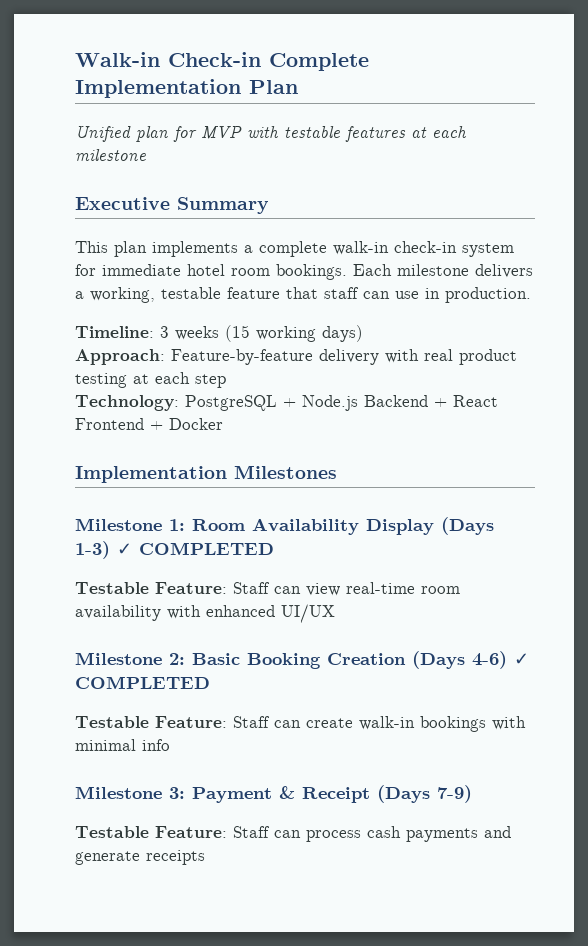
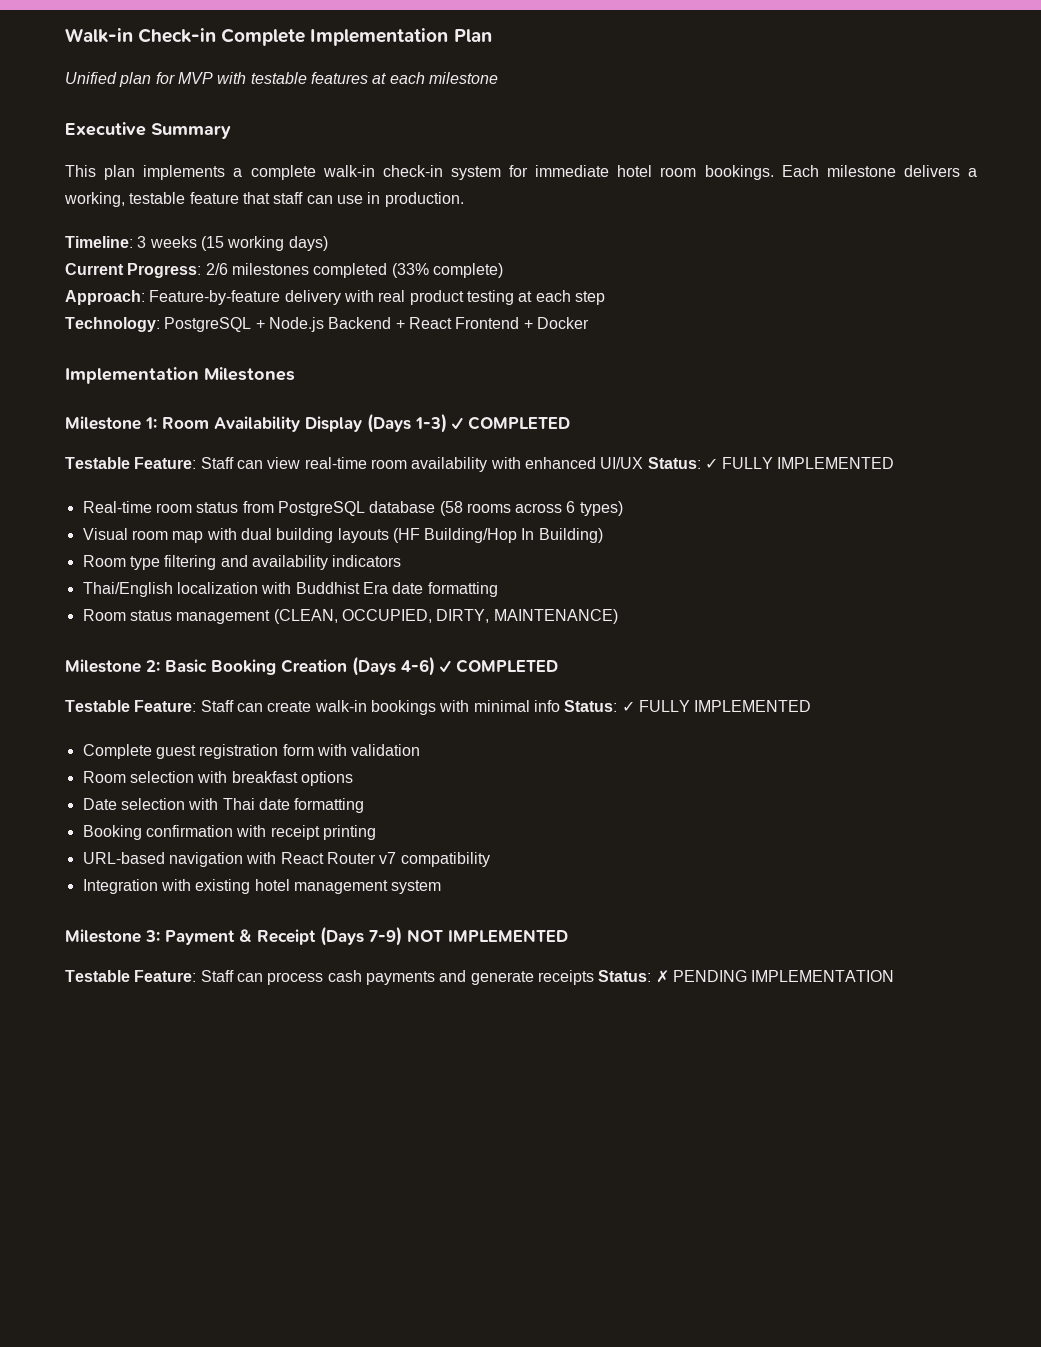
(363, 333) none -> [65,263,503,278] // Current Progress: 2/6 milestones completed (33% complete)
(335, 613) none -> [647,457,895,469] [82,501,623,516] [82,528,603,543] [82,555,402,570] [82,582,498,597] [82,609,618,624] Status: ✓ FULLY IMPLEMENTED // Real-time room status from PostgreSQL database (58 rooms across 6 types) // Visual room map with dual building layouts (HF Building/Hop In Building) // Room type filtering and availability indicators // Thai/English localization with Buddhist Era date formatting // Room status management (CLEAN, OCCUPIED, DIRTY, MAINTENANCE)
(170, 745) none -> [564,700,812,712] [82,744,421,759] [82,771,353,786] [82,798,365,813] [82,825,376,840] [82,852,490,867] [82,879,442,894] Status: ✓ FULLY IMPLEMENTED // Complete guest registration form with validation // Room selection with breakfast options // Date selection with Thai date formatting // Booking confirmation with receipt printing // URL-based navigation with React Router v7 compatibility // Integration with existing hotel management system
(472, 794) none -> [407,929,568,942] NOT IMPLEMENTED
(205, 857) none -> [598,970,895,983] Status: ✗ PENDING IMPLEMENTATION

